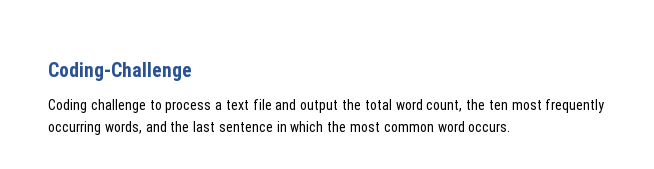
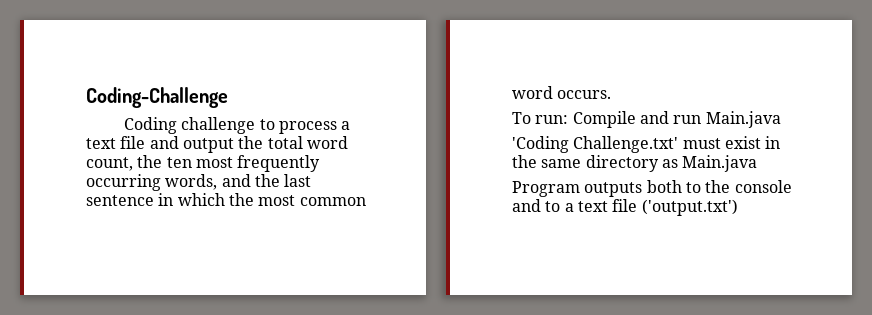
(511, 127) none -> [512,111,781,128] [512,136,781,153] [512,155,758,172] [512,180,792,197] [512,199,738,216] // To run: Compile and run Main.java // 'Coding Challenge.txt' must exist in the same directory as Main.java // Program outputs both to the console and to a text file ('output.txt')

